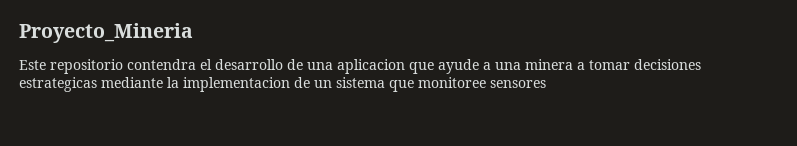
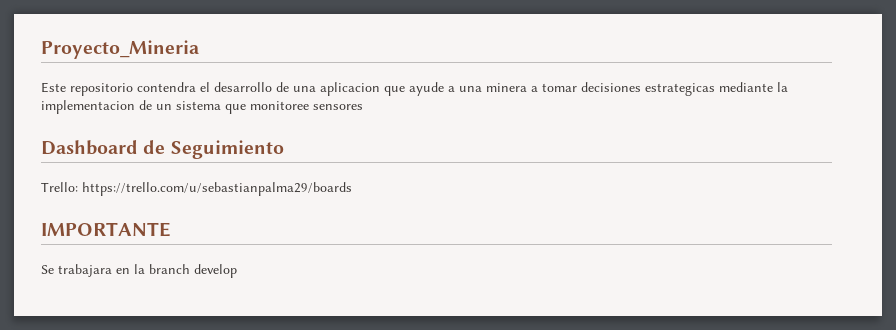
(546, 84) none -> [41,140,284,159] [41,182,352,196] [41,222,171,237] [41,264,237,278] // Dashboard de Seguimiento // Trello: https://trello.com/u/sebastianpalma29/boards // IMPORTANTE // Se trabajara en la branch develop

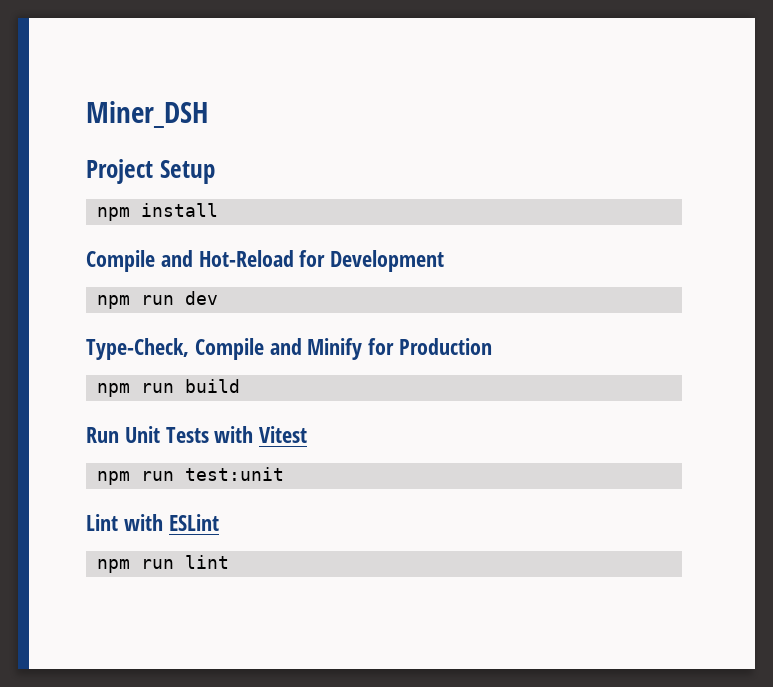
[41,40,199,59] [41,82,788,96] [41,100,363,114] [41,140,284,159] [41,182,352,196] [41,222,171,237] [41,264,237,278] Proyecto_Mineria // Este repositorio contendra el desarrollo de una aplicacion que ayude a una minera a tomar decisiones estrategicas mediante la implementacion de un sistema que monitoree sensores // Dashboard de Seguimiento // Trello: https://trello.com/u/sebastianpalma29/boards // IMPORTANTE // Se trabajara en la branch develop -> [86,101,208,128] [86,159,215,184] [97,203,219,221] [86,250,445,272] [97,291,219,309] [86,338,493,360] [97,379,241,397] [86,426,308,443] [97,467,285,485] [86,514,219,531] [97,555,230,573] Miner_DSH // Project Setup // npm install // Compile and Hot-Reload for Development // npm run dev // Type-Check, Compile and Minify for Production // npm run build // Run Unit Tests with Vitest // npm run test:unit // Lint with ESLint // npm run lint

